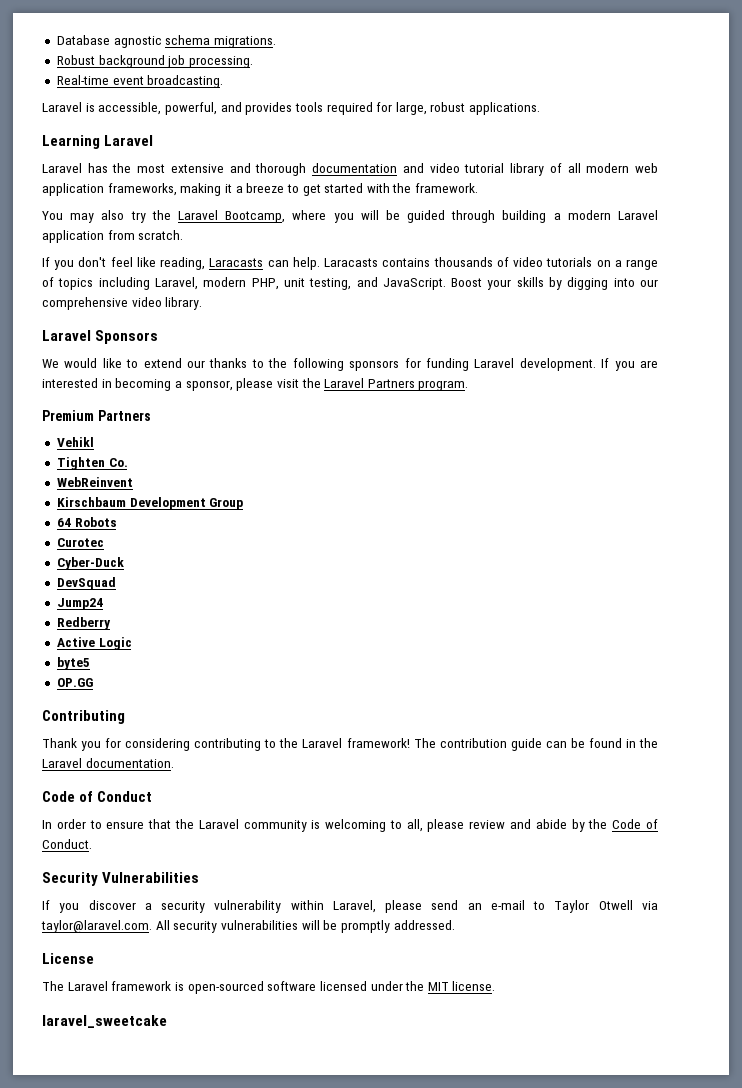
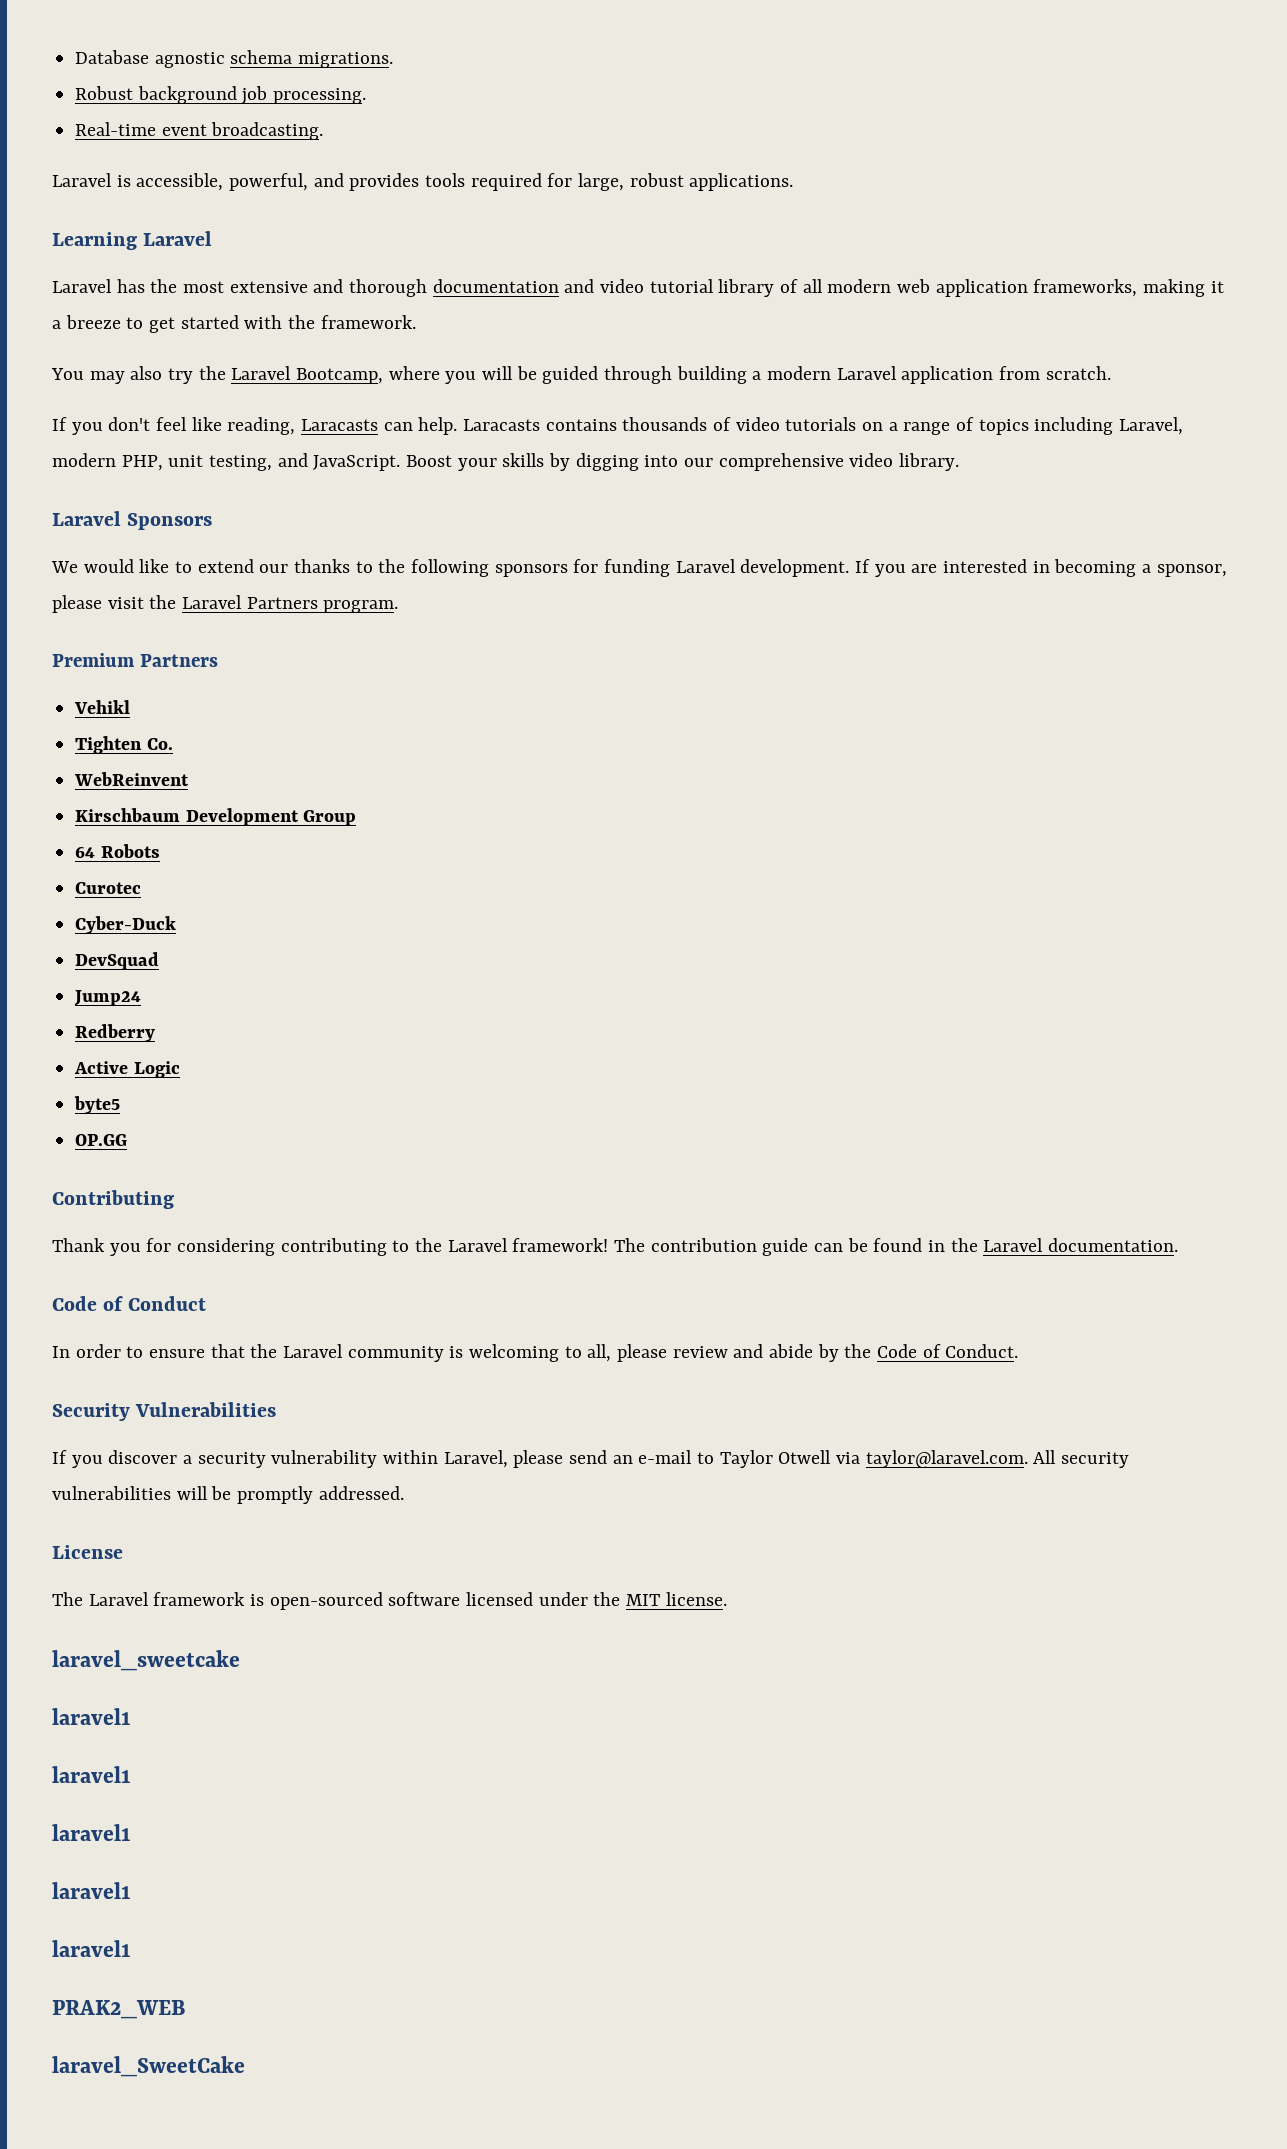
(167, 1021) none -> [52,1708,131,1725] [52,1766,131,1783] [52,1824,131,1841] [52,1882,131,1899] [52,1940,131,1957] [52,2000,185,2019] [52,2056,245,2077] // laravel1 // laravel1 // laravel1 // laravel1 // laravel1 // PRAK2_WEB // laravel_SweetCake

